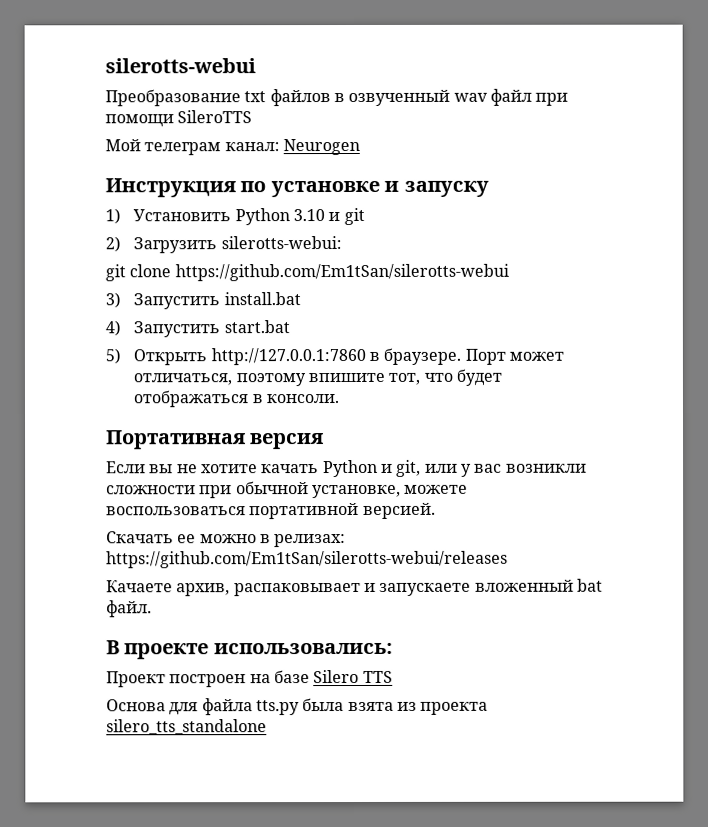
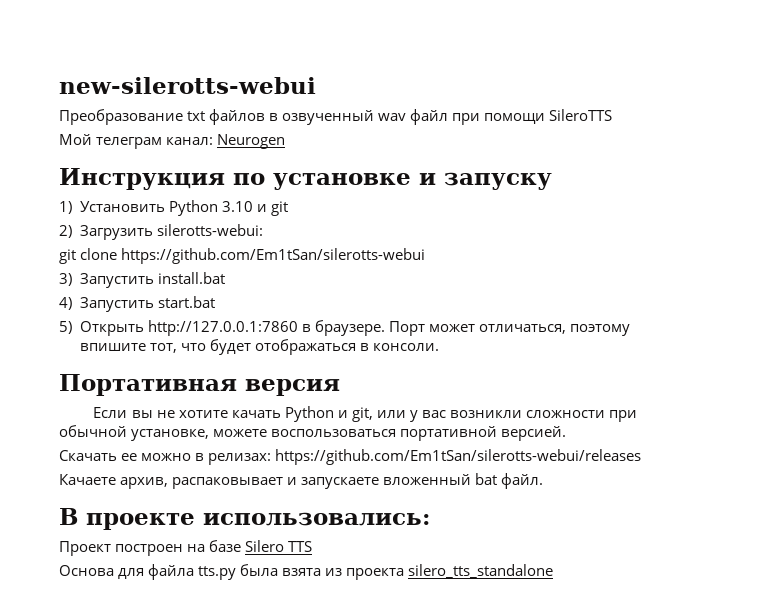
[105,58,256,74] silerotts-webui -> [59,77,316,94] new-silerotts-webui

